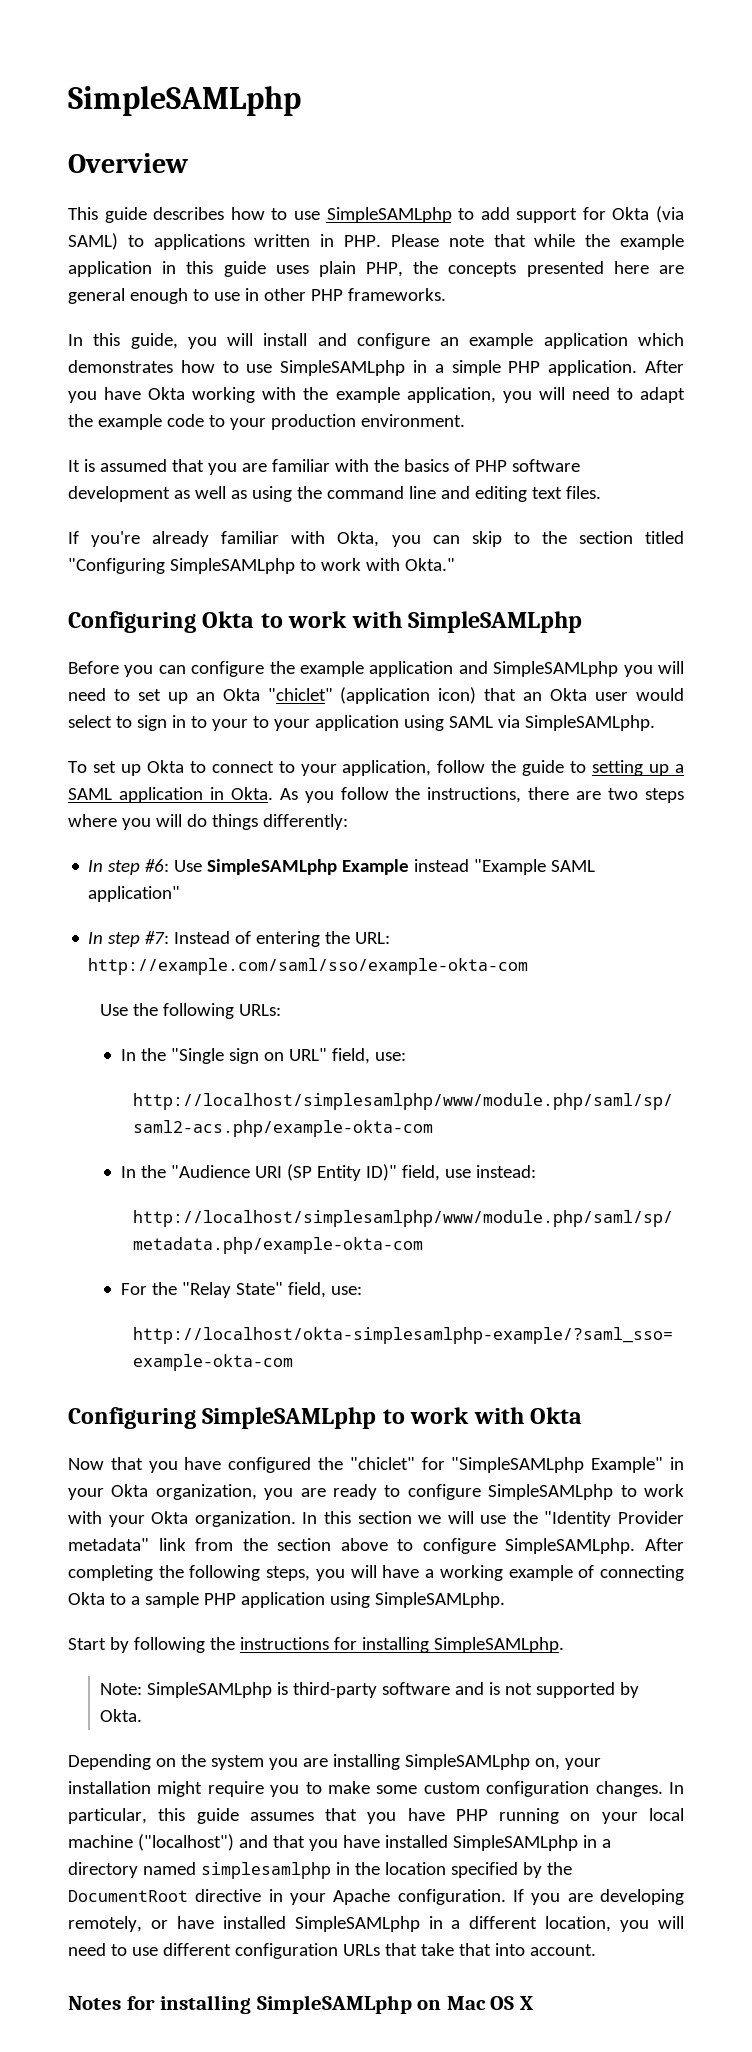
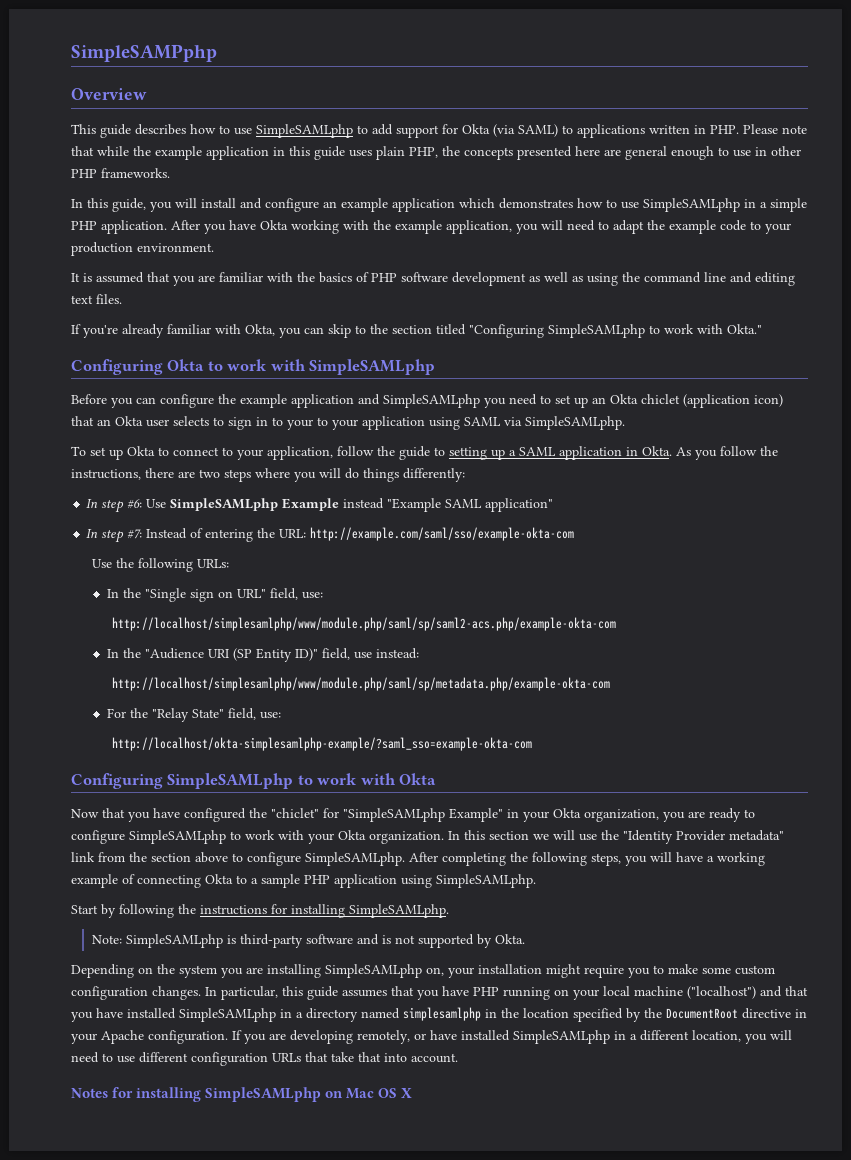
[68,86,301,116] SimpleSAMLphp -> [71,44,217,62] SimpleSAMPphp
[657,661,684,674] will -> (506, 403) none
[267,688,333,701] "chiclet" -> [641,394,680,404] chiclet
[635,688,684,701] [68,715,112,728] would select -> [173,416,209,426] selects

